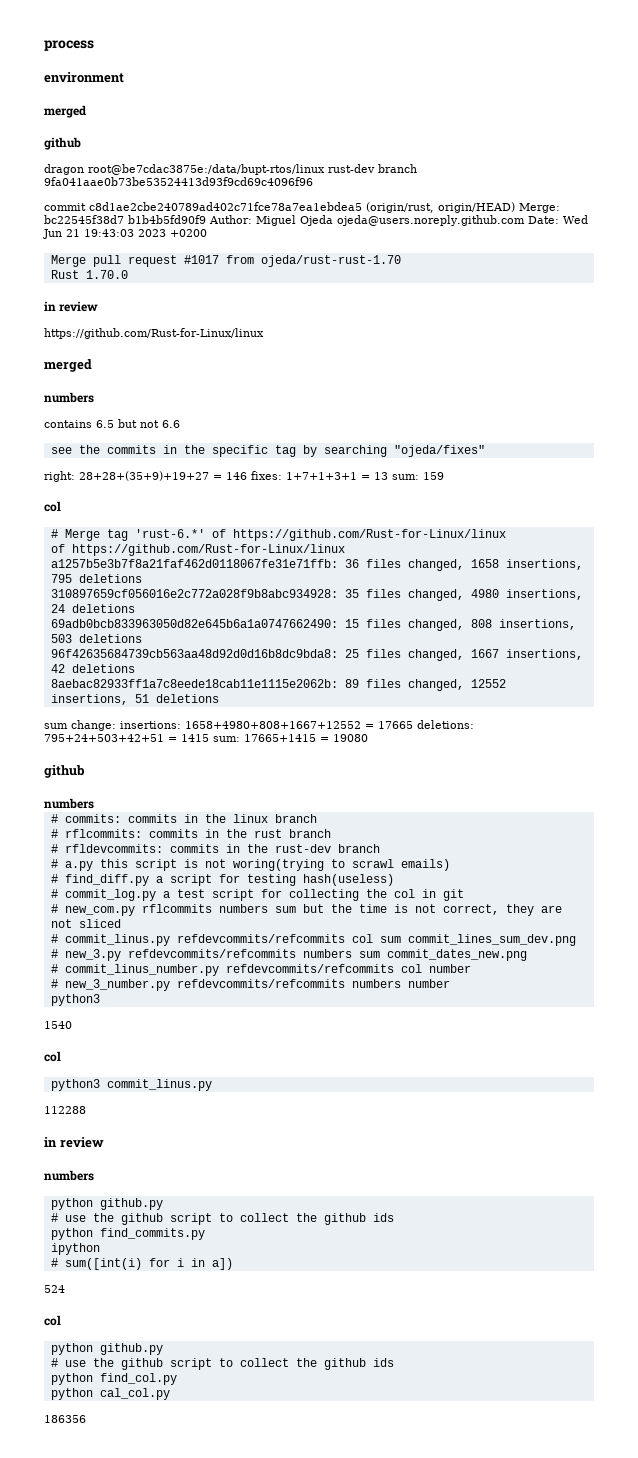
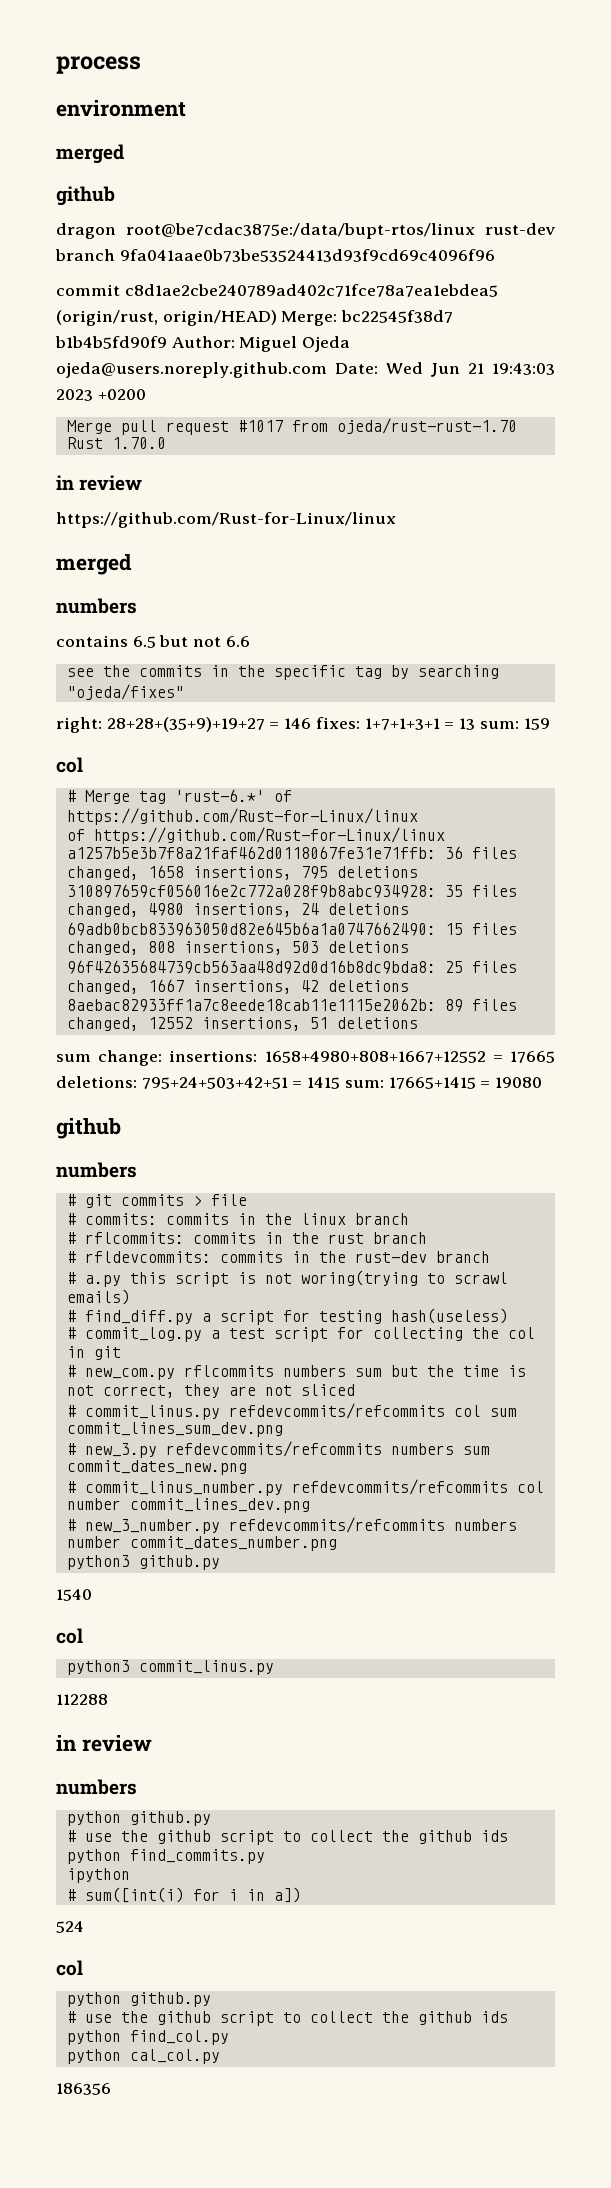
(94, 803) none -> [66,1194,247,1208] // # git commits > file
(471, 968) none -> [129,1498,310,1513] commit_lines_dev.png
[50,994,100,1006] // python3 -> [129,1536,337,1551] [66,1555,220,1570] commit_dates_number.png // python3 github.py

